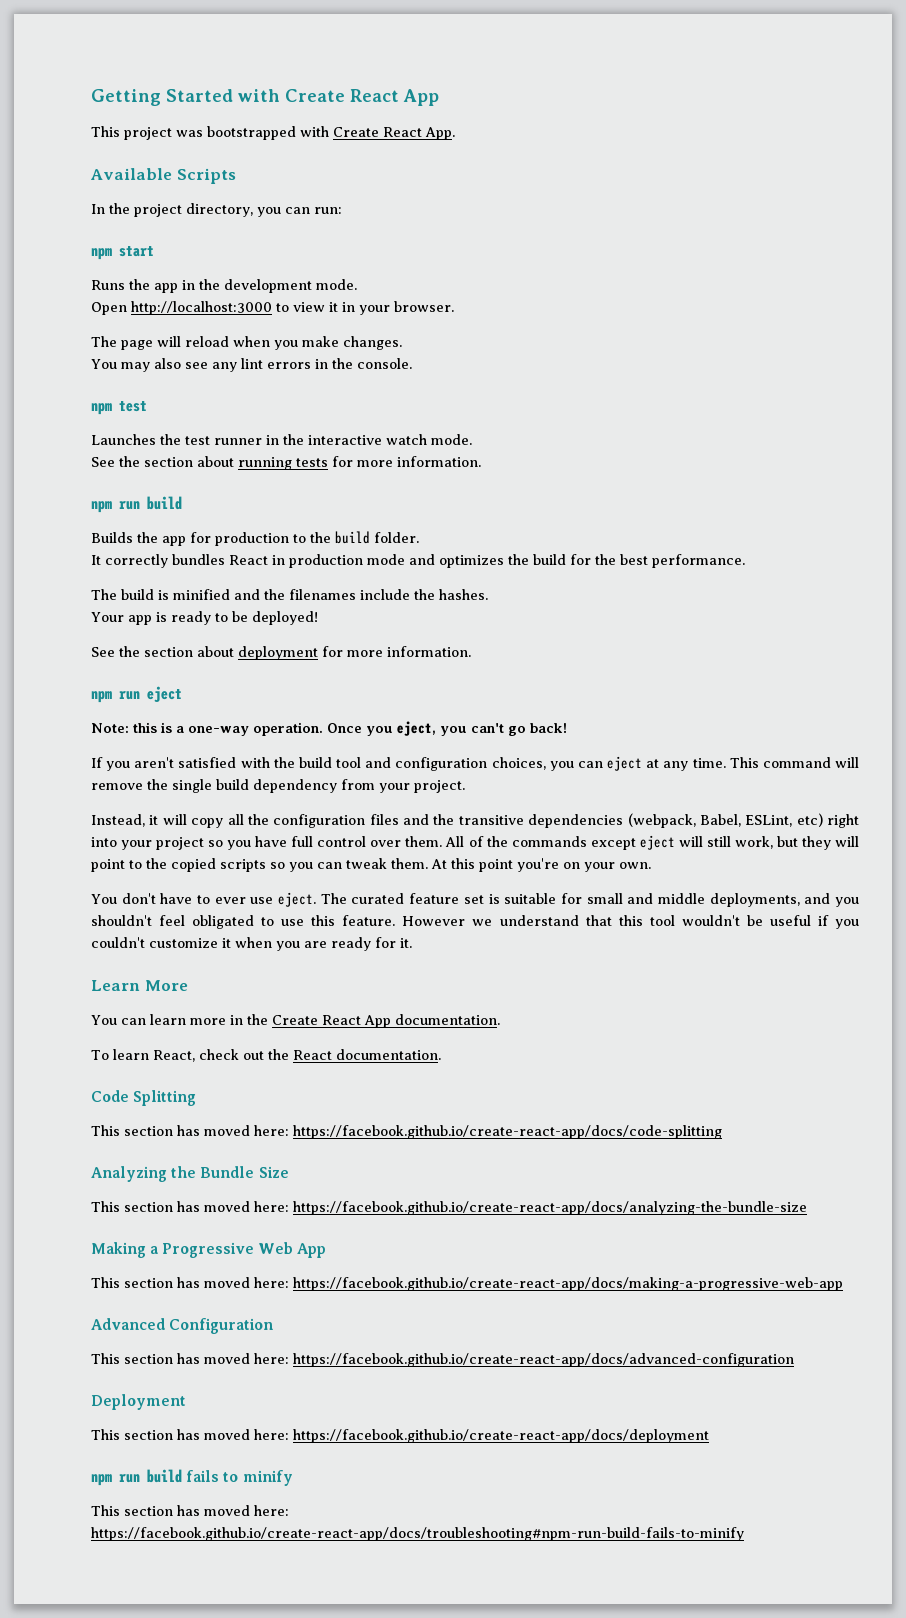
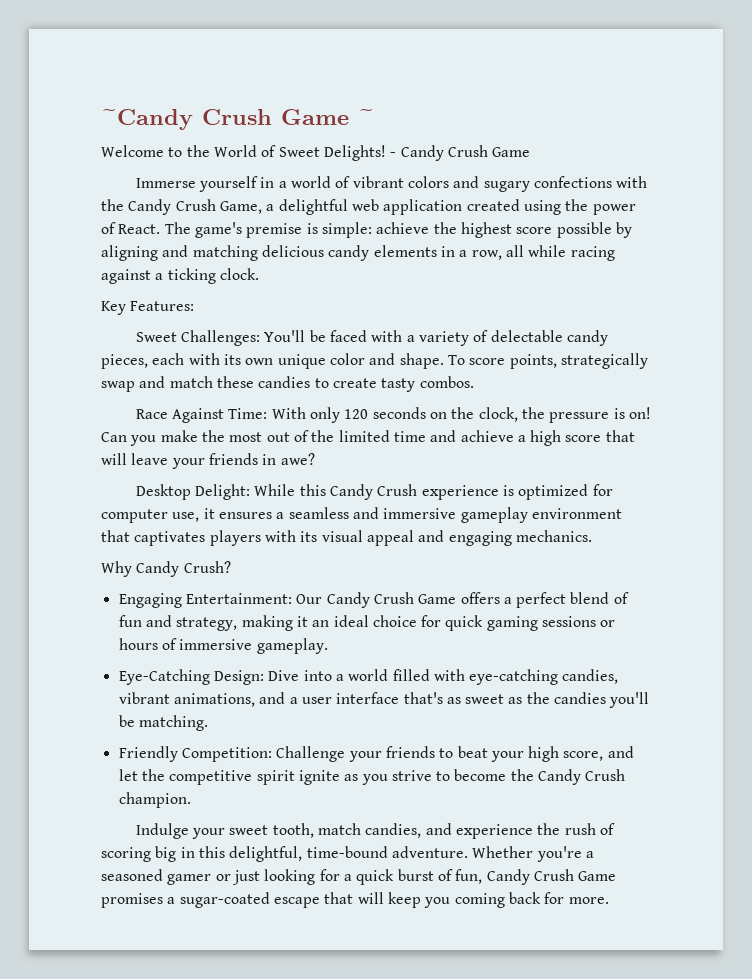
[91,89,439,106] [91,126,455,140] [90,168,236,184] [91,203,342,217] [91,246,154,260] [91,279,357,293] [91,301,454,315] [91,336,402,350] [91,358,412,372] [91,401,147,415] [91,434,472,445] [91,456,481,470] [91,496,182,513] [91,531,419,546] [91,554,745,568] [91,589,488,600] [91,611,318,625] [91,646,471,660] [91,686,182,703] [91,721,567,736] [91,756,859,771] [91,779,465,793] [91,813,859,828] [91,835,859,850] [91,858,651,872] [91,892,860,907] [91,915,859,929] [91,937,412,951] [91,980,188,991] [91,1014,500,1028] [91,1049,441,1062] [91,1090,197,1106] [91,1125,722,1139] [91,1166,289,1182] [91,1201,807,1215] [91,1242,326,1258] [91,1277,843,1291] [91,1318,274,1334] [91,1353,794,1367] [91,1394,186,1410] [91,1429,709,1443] [91,1469,293,1486] [91,1505,289,1516] [91,1527,744,1541] Getting Started with Create React App // This project was bootstrapped with Create React App. // Available Scripts // In the project directory, you can run: // npm start // Runs the app in the development mode. // Open http://localhost:3000 to view it in your browser. // The page will reload when you make changes. // You may also see any lint errors in the console. // npm test // Launches the test runner in the interactive watch mode. // See the section about running tests for more information. // npm run build // Builds the app for production to the build folder. // It correctly bundles React in production mode and optimizes the build for the best performance. // The build is minified and the filenames include the hashes. // Your app is ready to be deployed! // See the section about deployment for more information. // npm run eject // Note: this is a one-way operation. Once you eject, you can't go back! // If you aren't satisfied with the build tool and configuration choices, you can eject at any time. This command will remove the single build dependency from your project. // Instead, it will copy all the configuration files and the transitive dependencies (webpack, Babel, ESLint, etc) right into your project so you have full control over them. All of the commands except eject will still work, but they will point to the copied scripts so you can tweak them. At this point you're on your own. // You don't have to ever use eject. The curated feature set is suitable for small and middle deployments, and you shouldn't feel obligated to use this feature. However we understand that this tool wouldn't be useful if you couldn't customize it when you are ready for it. // Learn More // You can learn more in the Create React App documentation. // To learn React, check out the React documentation. // Code Splitting // This section has moved here: https://facebook.github.io/create-react-app/docs/code-splitting // Analyzing the Bundle Size // This section has moved here: https://facebook.github.io/create-react-app/docs/analyzing-the-bundle-size // Making a Progressive Web App // This section has moved here: https://facebook.github.io/create-react-app/docs/making-a-progressive-web-app // Advanced Configuration // This section has moved here: https://facebook.github.io/create-react-app/docs/advanced-configuration // Deployment // This section has moved here: https://facebook.github.io/create-react-app/docs/deployment // npm run build fails to minify // This section has moved here: https://facebook.github.io/create-react-app/docs/troubleshooting#npm-run-build-fails-to-minify -> [101,109,374,130] [101,145,531,161] [135,176,648,192] [101,199,636,215] [101,222,632,238] [101,245,615,261] [101,268,259,284] [101,301,195,315] [135,330,609,346] [101,353,648,369] [101,376,474,392] [135,407,652,423] [101,430,635,446] [101,453,315,469] [135,484,613,500] [101,507,622,523] [101,530,592,546] [101,561,231,577] [118,592,629,608] [118,615,616,631] [118,638,328,654] [118,669,619,685] [118,692,650,708] [118,715,208,731] [118,746,634,762] [118,769,626,785] [118,792,191,808] [135,823,616,839] [101,846,594,862] [101,869,617,885] [101,892,609,908] ~Candy Crush Game ~ // Welcome to the World of Sweet Delights! - Candy Crush Game // Immerse yourself in a world of vibrant colors and sugary confections with the Candy Crush Game, a delightful web application created using the power of React. The game's premise is simple: achieve the highest score possible by aligning and matching delicious candy elements in a row, all while racing against a ticking clock. // Key Features: // Sweet Challenges: You'll be faced with a variety of delectable candy pieces, each with its own unique color and shape. To score points, strategically swap and match these candies to create tasty combos. // Race Against Time: With only 120 seconds on the clock, the pressure is on! Can you make the most out of the limited time and achieve a high score that will leave your friends in awe? // Desktop Delight: While this Candy Crush experience is optimized for computer use, it ensures a seamless and immersive gameplay environment that captivates players with its visual appeal and engaging mechanics. // Why Candy Crush? // Engaging Entertainment: Our Candy Crush Game offers a perfect blend of fun and strategy, making it an ideal choice for quick gaming sessions or hours of immersive gameplay. // Eye-Catching Design: Dive into a world filled with eye-catching candies, vibrant animations, and a user interface that's as sweet as the candies you'll be matching. // Friendly Competition: Challenge your friends to beat your high score, and let the competitive spirit ignite as you strive to become the Candy Crush champion. // Indulge your sweet tooth, match candies, and experience the rush of scoring big in this delightful, time-bound adventure. Whether you're a seasoned gamer or just looking for a quick burst of fun, Candy Crush Game promises a sugar-coated escape that will keep you coming back for more.

